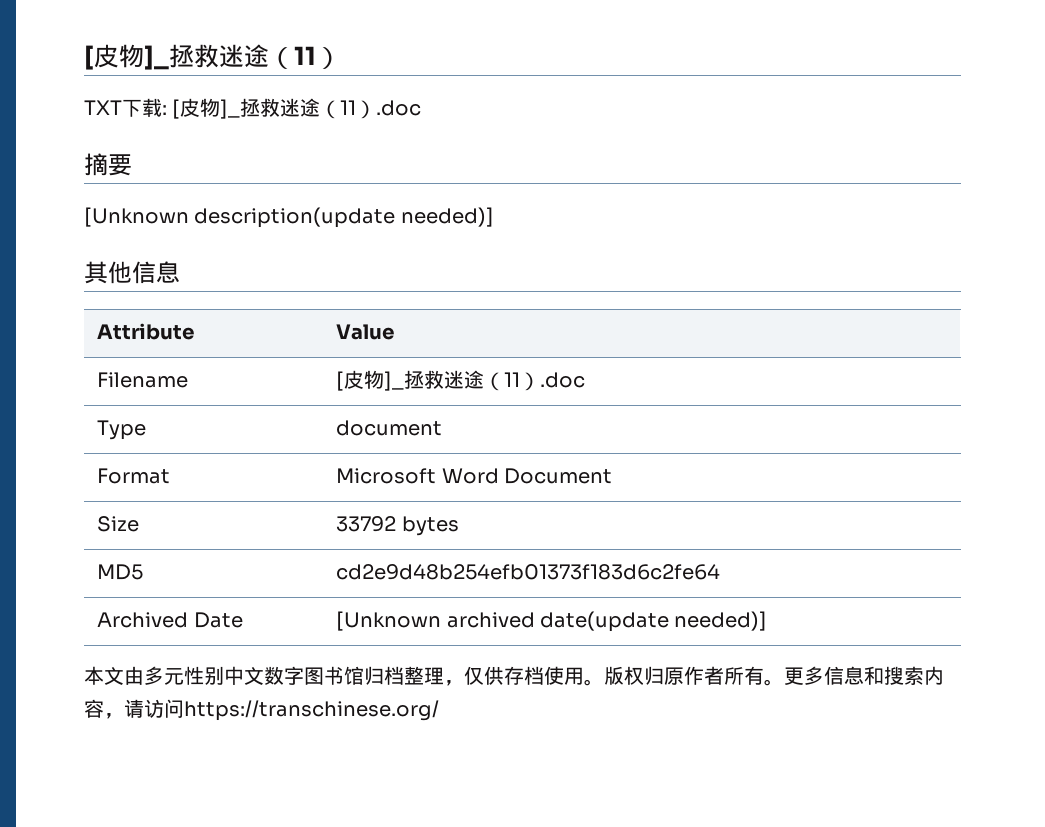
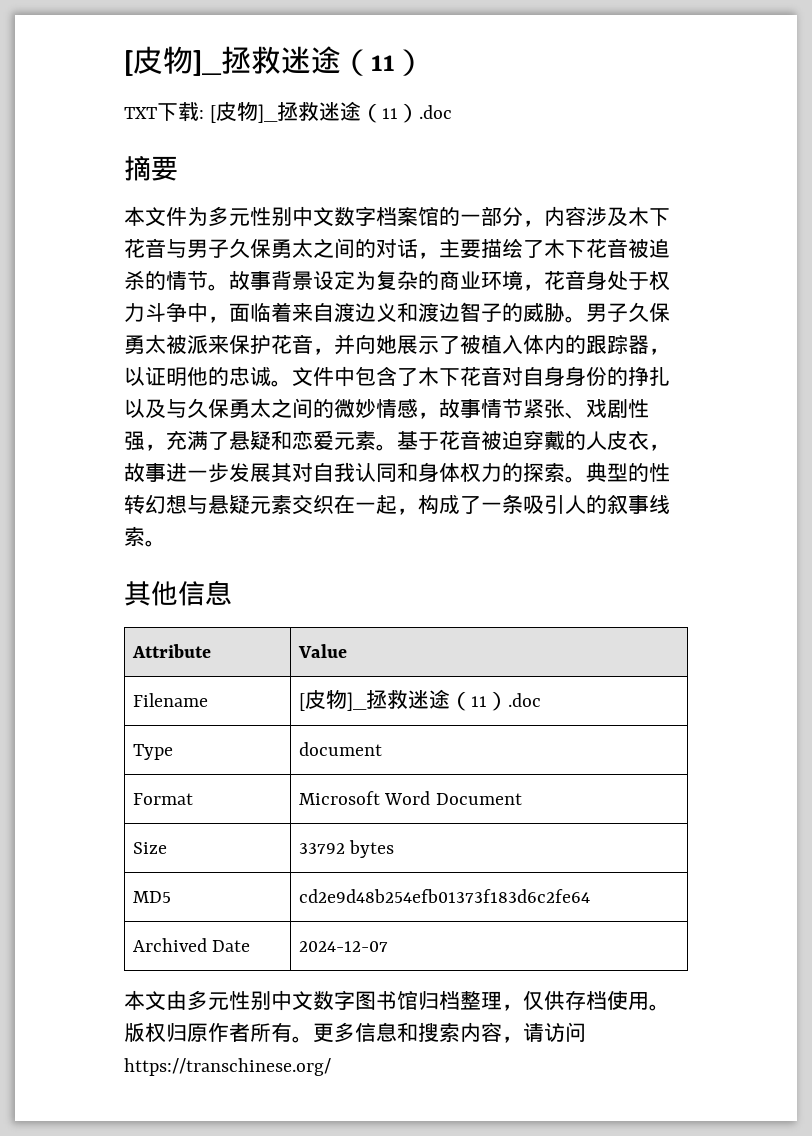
[84,207,494,228] [Unknown description(update needed)] -> [124,206,670,227] [124,238,670,259] [124,270,670,291] [124,302,670,323] [124,334,670,355] [124,366,670,387] [124,398,649,419] [124,430,670,451] [124,462,670,483] [124,494,670,515] [124,526,166,547] 本文件为多元性别中文数字档案馆的一部分，内容涉及木下花音与男子久保勇太之间的对话，主要描绘了木下花音被追杀的情节。故事背景设定为复杂的商业环境，花音身处于权力斗争中，面临着来自渡边义和渡边智子的威胁。男子久保勇太被派来保护花音，并向她展示了被植入体内的跟踪器，以证明他的忠诚。文件中包含了木下花音对自身身份的挣扎以及与久保勇太之间的微妙情感，故事情节紧张、戏剧性强，充满了悬疑和恋爱元素。基于花音被迫穿戴的人皮衣，故事进一步发展其对自我认同和身体权力的探索。典型的性转幻想与悬疑元素交织在一起，构成了一条吸引人的叙事线索。
[336,611,768,632] [Unknown archived date(update needed)] -> [298,941,388,952] 2024-12-07

